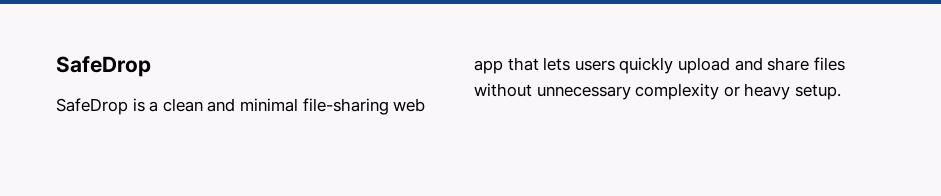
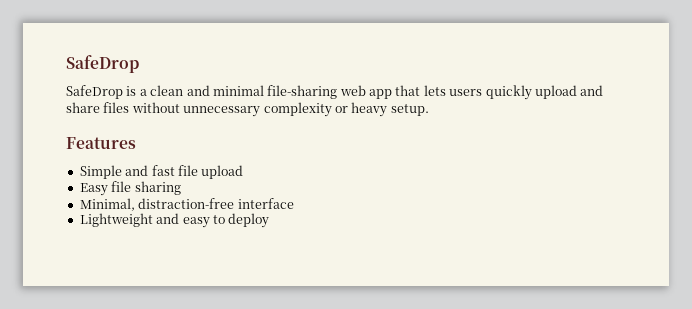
(841, 92) none -> [66,137,136,149] [79,165,244,179] [79,181,181,196] [79,198,294,211] [79,213,270,228] // Features // Simple and fast file upload // Easy file sharing // Minimal, distraction-free interface // Lightweight and easy to deploy

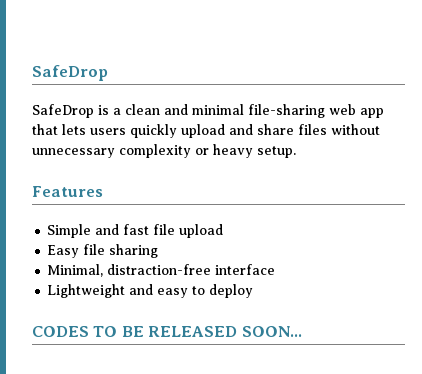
(270, 220) none -> [32,326,302,337] // CODES TO BE RELEASED SOON...

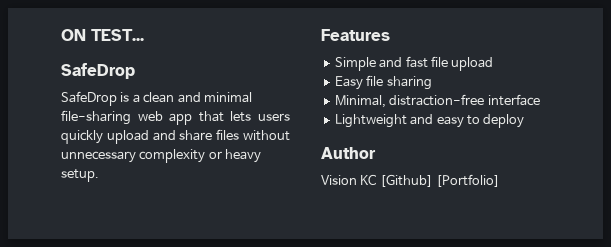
(32, 73) none -> [61,29,144,41] ON TEST... //
[32,326,302,337] CODES TO BE RELEASED SOON... -> [321,147,376,159] [321,174,501,187] Author // Vision KC [Github] [Portfolio]

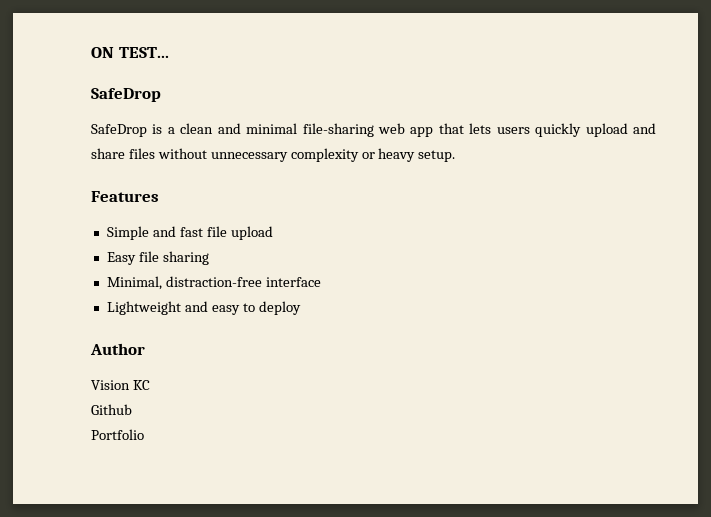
[379,174,501,187] [Github] [Portfolio] -> [91,404,132,415] [91,429,144,440] // Github // Portfolio

